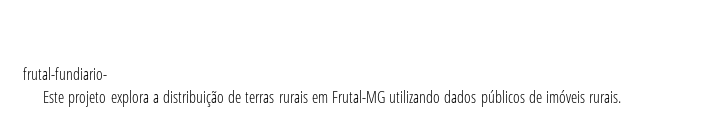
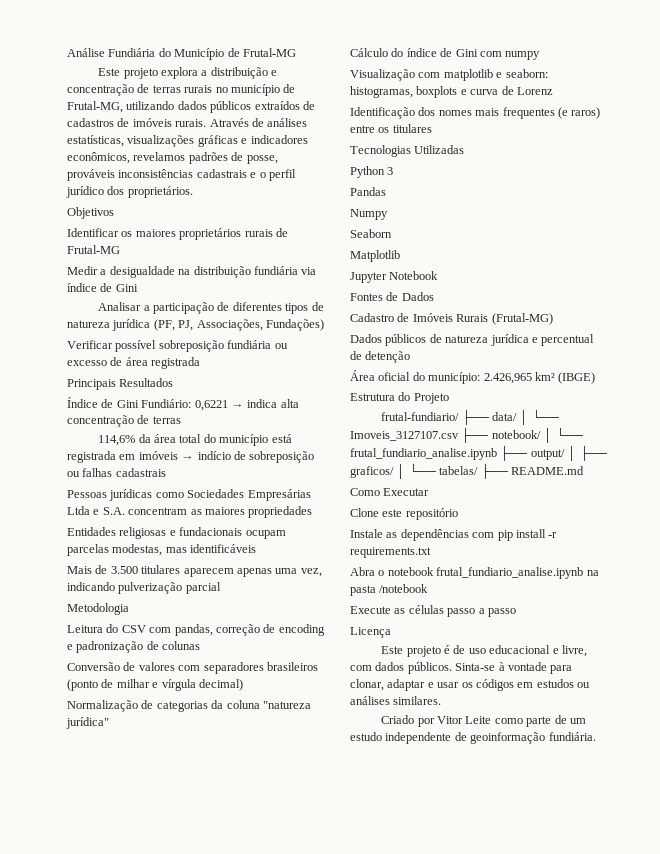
[23,67,107,80] frutal-fundiario- -> [67,48,296,60] Análise Fundiária do Município de Frutal-MG
(225, 98) none -> [271,70,278,76] [67,84,134,96] e concentração
[311,90,622,107] em Frutal-MG utilizando dados públicos de imóveis rurais. -> [215,84,296,96] [67,101,315,113] [67,118,308,127] [67,135,308,147] [67,152,278,164] [67,169,296,181] [66,186,193,198] [67,207,114,219] [67,228,288,240] [67,245,120,254] [67,266,317,278] [67,283,138,292] [98,302,324,314] [67,319,324,331] [67,340,288,352] [67,357,201,369] [67,378,174,390] [67,397,299,411] [67,415,181,427] [98,434,292,446] [67,451,315,463] [67,468,166,477] [67,489,311,501] [67,506,313,518] [67,527,286,539] [67,544,257,556] [67,565,322,577] [67,582,221,594] [67,603,129,615] [67,624,325,636] [67,641,201,653] [67,662,318,674] [67,679,243,691] [67,700,311,712] [66,717,109,729] [350,48,541,60] [350,69,548,81] [350,86,553,98] [350,107,601,119] [350,124,432,133] [350,145,465,157] [350,166,394,178] [350,187,386,196] [350,209,388,220] [350,229,392,238] [350,250,400,262] [350,271,439,283] [350,292,434,301] [350,313,553,325] [350,334,595,346] [350,351,411,363] [350,370,596,384] [350,392,449,404] [381,409,559,425] [350,427,583,443] [350,445,607,461] [350,463,584,479] [350,488,430,496] [350,508,458,520] [350,529,558,541] [350,547,431,558] [350,567,599,579] [350,584,429,596] [350,605,516,617] [350,627,391,638] [381,645,587,657] [350,662,573,674] [350,679,590,691] [350,696,442,705] [381,715,586,727] [350,732,596,744] no município de Frutal-MG, utilizando dados públicos extraídos de cadastros de imóveis rurais. Através de análises estatísticas, visualizações gráficas e indicadores econômicos, revelamos padrões de posse, prováveis inconsistências cadastrais e o perfil jurídico dos proprietários. // Objetivos // Identificar os maiores proprietários rurais de Frutal-MG // Medir a desigualdade na distribuição fundiária via índice de Gini // Analisar a participação de diferentes tipos de natureza jurídica (PF, PJ, Associações, Fundações) // Verificar possível sobreposição fundiária ou excesso de área registrada // Principais Resultados // Índice de Gini Fundiário: 0,6221 → indica alta concentração de terras // 114,6% da área total do município está registrada em imóveis → indício de sobreposição ou falhas cadastrais // Pessoas jurídicas como Sociedades Empresárias Ltda e S.A. concentram as maiores propriedades // Entidades religiosas e fundacionais ocupam parcelas modestas, mas identificáveis // Mais de 3.500 titulares aparecem apenas uma vez, indicando pulverização parcial // Metodologia // Leitura do CSV com pandas, correção de encoding e padronização de colunas // Conversão de valores com separadores brasileiros (ponto de milhar e vírgula decimal) // Normalização de categorias da coluna "natureza jurídica" // Cálculo do índice de Gini com numpy // Visualização com matplotlib e seaborn: histogramas, boxplots e curva de Lorenz // Identificação dos nomes mais frequentes (e raros) entre os titulares // Tecnologias Utilizadas // Python 3 // Pandas // Numpy // Seaborn // Matplotlib // Jupyter Notebook // Fontes de Dados // Cadastro de Imóveis Rurais (Frutal-MG) // Dados públicos de natureza jurídica e percentual de detenção // Área oficial do município: 2.426,965 km² (IBGE) // Estrutura do Projeto // frutal-fundiario/ ├── data/ │ └── Imoveis_3127107.csv ├── notebook/ │ └── frutal_fundiario_analise.ipynb ├── output/ │ ├── graficos/ │ └── tabelas/ ├── README.md // Como Executar // Clone este repositório // Instale as dependências com pip install -r requirements.txt // Abra o notebook frutal_fundiario_analise.ipynb na pasta /notebook // Execute as células passo a passo // Licença // Este projeto é de uso educacional e livre, com dados públicos. Sinta-se à vontade para clonar, adaptar e usar os códigos em estudos ou análises similares. // Criado por Vitor Leite como parte de um estudo independente de geoinformação fundiária.

